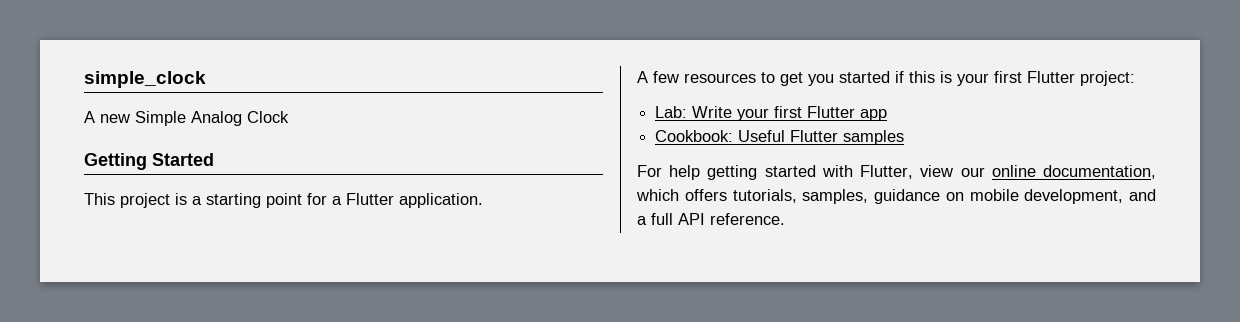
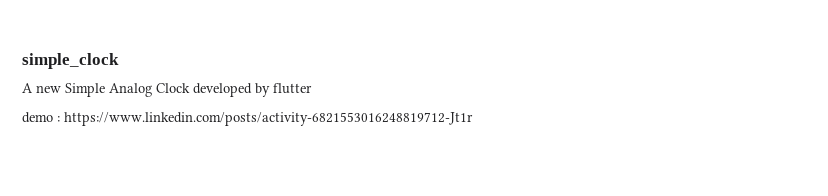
[84,153,214,170] [84,193,483,208] [637,71,1135,86] [655,106,888,121] [655,130,905,145] [637,165,1156,180] [636,189,1156,204] [637,213,785,225] // Getting Started // This project is a starting point for a Flutter application. // A few resources to get you started if this is your first Flutter project: // Lab: Write your first Flutter app // Cookbook: Useful Flutter samples // For help getting started with Flutter, view our online documentation, which offers tutorials, samples, guidance on mobile development, and a full API reference. -> [193,83,312,97] [22,112,473,126] developed by flutter // demo : https://www.linkedin.com/posts/activity-6821553016248819712-Jt1r

